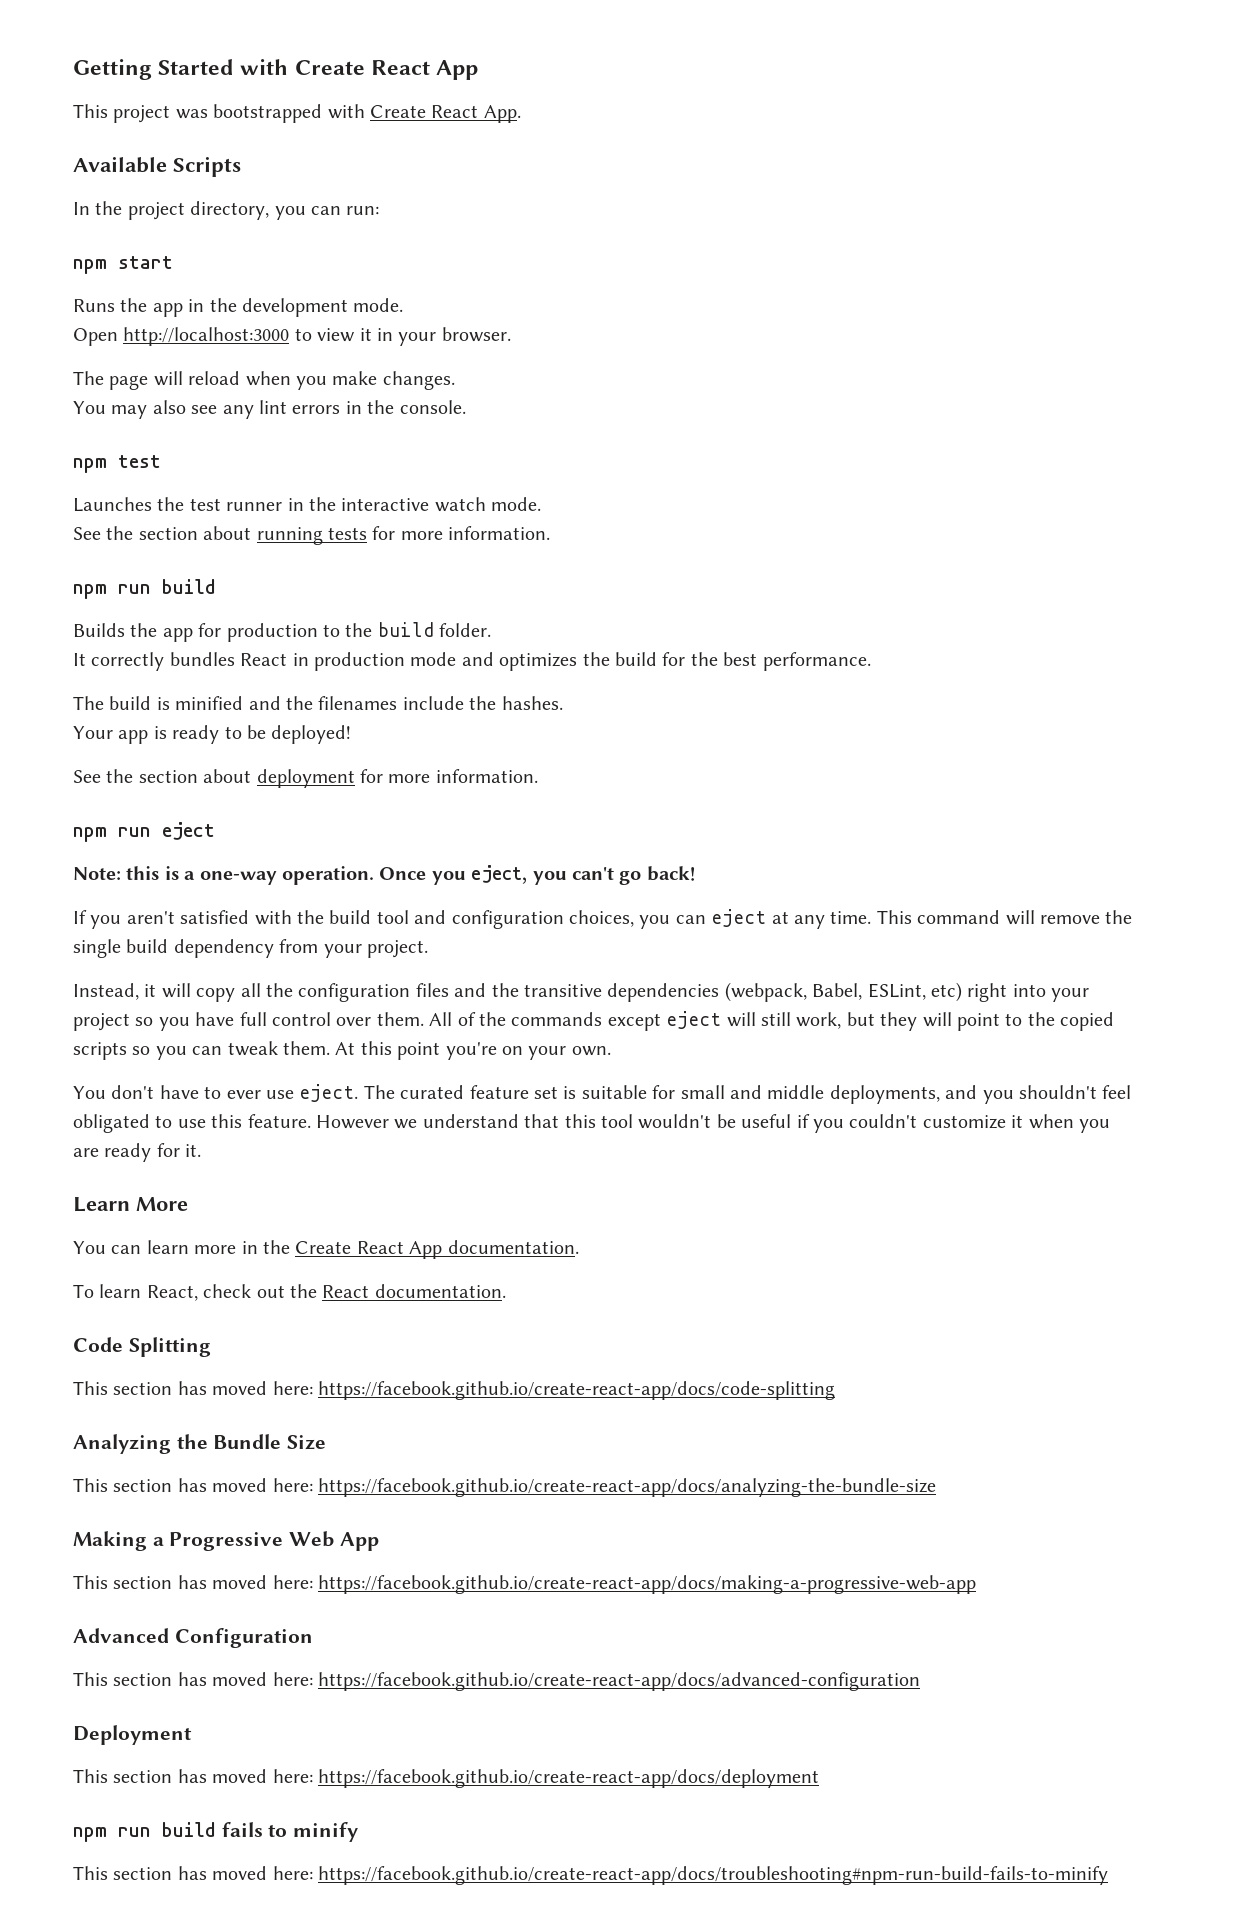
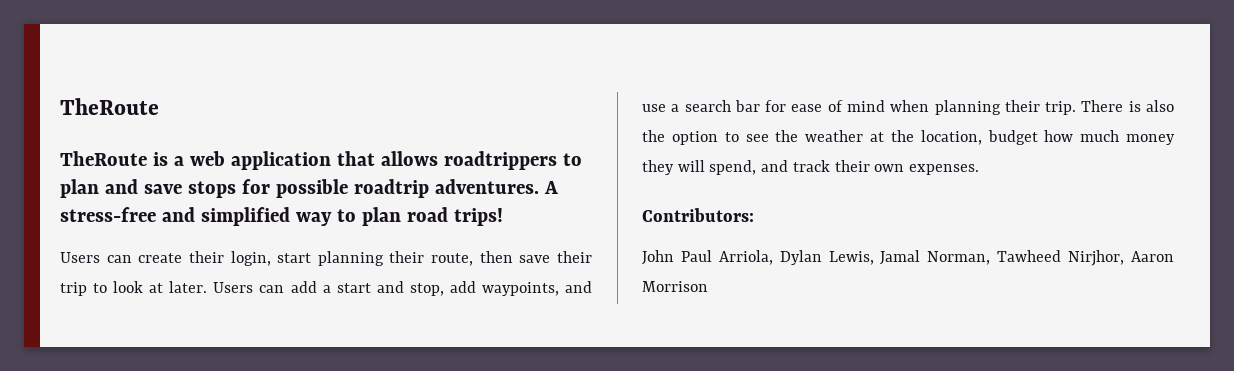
[73,59,479,80] [73,104,521,123] [73,156,241,177] [73,201,380,220] [73,256,173,274] [73,298,404,317] [73,327,511,346] [73,371,455,390] [73,400,466,419] [73,455,161,473] [73,497,542,512] [73,526,551,545] [73,579,216,599] [73,622,492,642] [73,652,871,671] [73,696,563,710] [73,725,352,744] [73,769,538,788] [73,822,215,842] [73,865,695,885] [73,909,1133,929] [73,939,428,958] [73,982,1090,1002] [73,1011,1115,1031] [73,1041,611,1060] [73,1084,1132,1104] [73,1114,1110,1133] [73,1143,202,1162] [73,1197,188,1212] [73,1240,579,1259] [73,1284,506,1301] [73,1337,211,1357] [73,1381,835,1400] [73,1434,327,1454] [73,1478,936,1497] [73,1531,379,1551] [73,1575,976,1594] [73,1628,313,1648] [73,1672,920,1691] [73,1725,192,1745] [73,1769,819,1788] [73,1822,359,1842] [73,1866,1108,1885] Getting Started with Create React App // This project was bootstrapped with Create React App. // Available Scripts // In the project directory, you can run: // npm start // Runs the app in the development mode. // Open http://localhost:3000 to view it in your browser. // The page will reload when you make changes. // You may also see any lint errors in the console. // npm test // Launches the test runner in the interactive watch mode. // See the section about running tests for more information. // npm run build // Builds the app for production to the build folder. // It correctly bundles React in production mode and optimizes the build for the best performance. // The build is minified and the filenames include the hashes. // Your app is ready to be deployed! // See the section about deployment for more information. // npm run eject // Note: this is a one-way operation. Once you eject, you can't go back! // If you aren't satisfied with the build tool and configuration choices, you can eject at any time. This command will remove the single build dependency from your project. // Instead, it will copy all the configuration files and the transitive dependencies (webpack, Babel, ESLint, etc) right into your project so you have full control over them. All of the commands except eject will still work, but they will point to the copied scripts so you can tweak them. At this point you're on your own. // You don't have to ever use eject. The curated feature set is suitable for small and middle deployments, and you shouldn't feel obligated to use this feature. However we understand that this tool wouldn't be useful if you couldn't customize it when you are ready for it. // Learn More // You can learn more in the Create React App documentation. // To learn React, check out the React documentation. // Code Splitting // This section has moved here: https://facebook.github.io/create-react-app/docs/code-splitting // Analyzing the Bundle Size // This section has moved here: https://facebook.github.io/create-react-app/docs/analyzing-the-bundle-size // Making a Progressive Web App // This section has moved here: https://facebook.github.io/create-react-app/docs/making-a-progressive-web-app // Advanced Configuration // This section has moved here: https://facebook.github.io/create-react-app/docs/advanced-configuration // Deployment // This section has moved here: https://facebook.github.io/create-react-app/docs/deployment // npm run build fails to minify // This section has moved here: https://facebook.github.io/create-react-app/docs/troubleshooting#npm-run-build-fails-to-minify -> [60,98,159,115] [60,151,582,170] [60,179,558,198] [60,207,503,226] [60,251,592,266] [60,281,592,296] [642,100,1174,115] [642,130,1175,145] [642,160,980,175] [642,208,754,222] [642,250,1174,266] [642,281,708,292] TheRoute // TheRoute is a web application that allows roadtrippers to plan and save stops for possible roadtrip adventures. A stress-free and simplified way to plan road trips! // Users can create their login, start planning their route, then save their trip to look at later. Users can add a start and stop, add waypoints, and use a search bar for ease of mind when planning their trip. There is also the option to see the weather at the location, budget how much money they will spend, and track their own expenses. // Contributors: // John Paul Arriola, Dylan Lewis, Jamal Norman, Tawheed Nirjhor, Aaron Morrison

